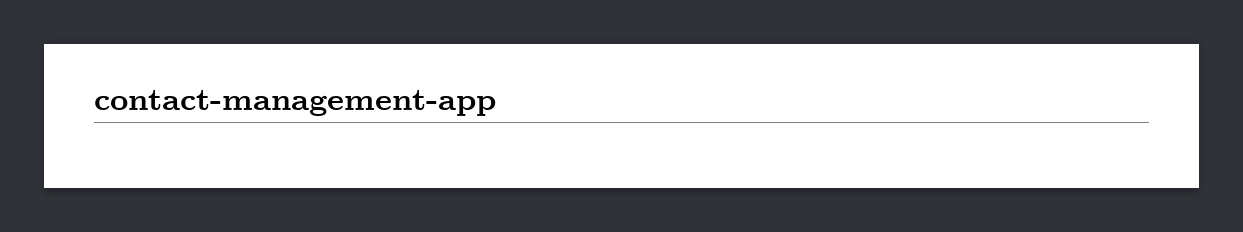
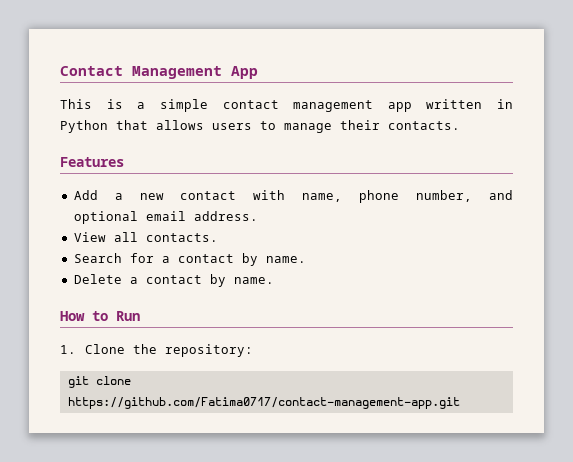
[94,90,496,116] contact-management-app -> [60,66,258,79] [60,99,513,112] [60,120,460,133] [60,157,124,167] [73,190,513,203] [73,211,258,224] [73,232,218,242] [73,253,306,266] [73,274,274,287] [60,311,140,321] [60,344,253,357] [67,376,131,388] [67,397,460,409] Contact Management App // This is a simple contact management app written in Python that allows users to manage their contacts. // Features // Add a new contact with name, phone number, and optional email address. // View all contacts. // Search for a contact by name. // Delete a contact by name. // How to Run // 1. Clone the repository: // git clone https://github.com/Fatima0717/contact-management-app.git

